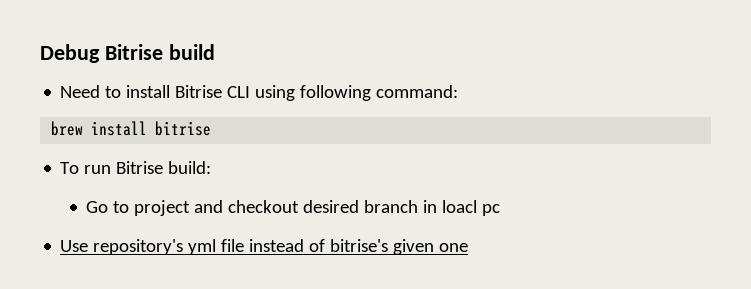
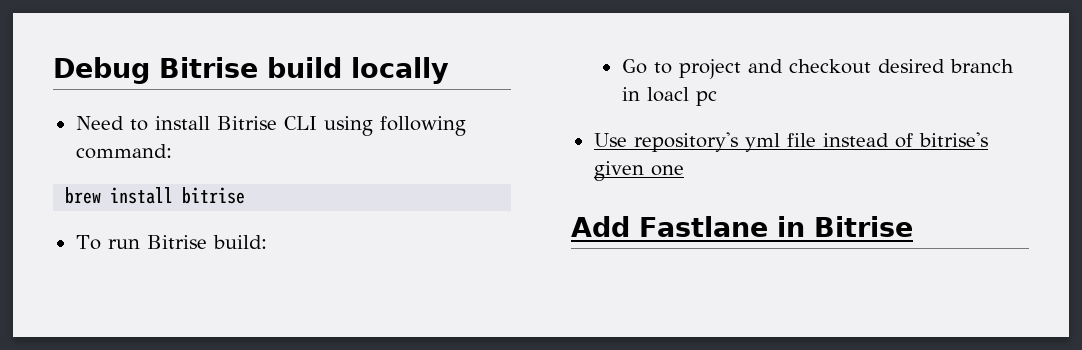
(215, 52) none -> [351,57,449,84] locally
(469, 247) none -> [571,216,913,237] // Add Fastlane in Bitrise

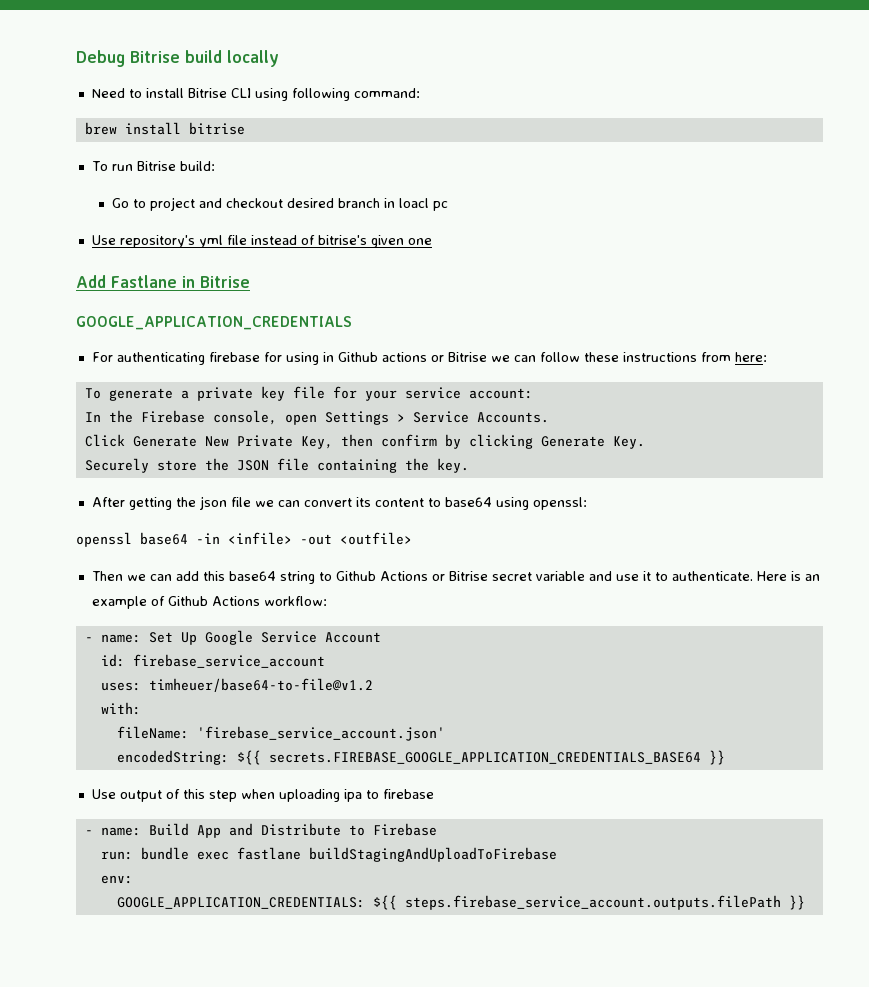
(913, 226) none -> [76,316,352,330] [91,352,767,365] [84,386,533,401] [84,410,549,425] [84,434,645,449] [84,458,469,473] [91,496,587,510] [76,532,412,547] [91,571,820,584] [91,596,327,609] [84,630,381,645] [100,654,325,668] [100,678,373,692] [100,702,141,715] [116,726,445,741] [116,750,725,765] [91,789,434,802] [84,823,437,838] [100,847,557,862] [100,875,133,884] [116,895,805,910] // GOOGLE_APPLICATION_CREDENTIALS // For authenticating firebase for using in Github actions or Bitrise we can follow these instructions from here: // To generate a private key file for your service account: // In the Firebase console, open Settings > Service Accounts. // Click Generate New Private Key, then confirm by clicking Generate Key. // Securely store the JSON file containing the key. // After getting the json file we can convert its content to base64 using openssl: // openssl base64 -in <infile> -out <outfile> // Then we can add this base64 string to Github Actions or Bitrise secret variable and use it to authenticate. Here is an example of Github Actions workflow: // - name: Set Up Google Service Account // id: firebase_service_account // uses: timheuer/base64-to-file@v1.2 // with: // fileName: 'firebase_service_account.json' // encodedString: ${{ secrets.FIREBASE_GOOGLE_APPLICATION_CREDENTIALS_BASE64 }} // Use output of this step when uploading ipa to firebase // - name: Build App and Distribute to Firebase // run: bundle exec fastlane buildStagingAndUploadToFirebase // env: // GOOGLE_APPLICATION_CREDENTIALS: ${{ steps.firebase_service_account.outputs.filePath }}

